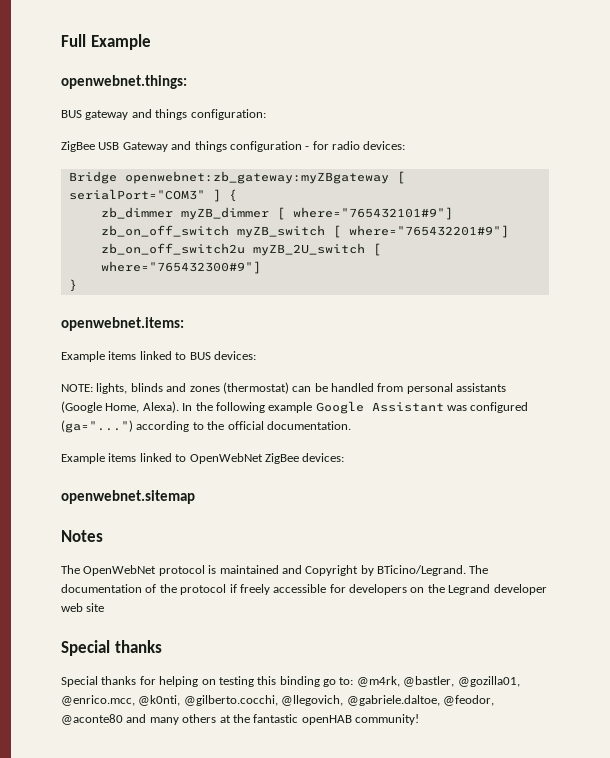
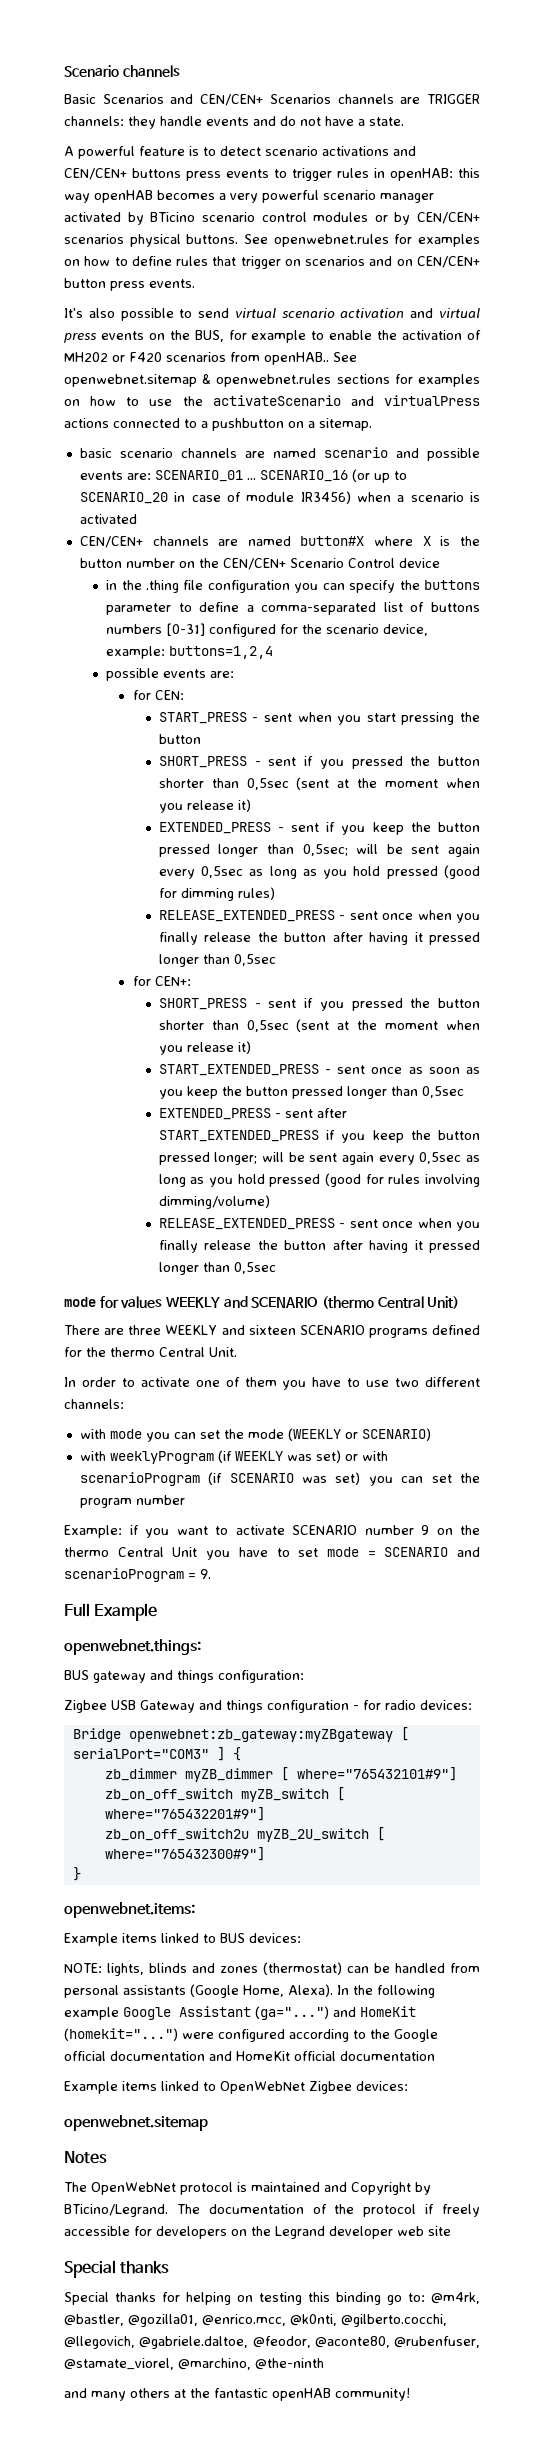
(61, 40) none -> [64,65,180,77] [64,94,481,106] [64,116,404,129] [64,146,416,159] [64,168,480,181] [64,190,434,203] [64,212,480,225] [64,234,480,247] [64,256,480,269] [64,278,195,291] [64,308,480,321] [64,330,482,343] [64,352,357,365] [64,374,480,387] [64,395,480,406] [64,418,372,431] [79,447,481,461] [79,469,407,483] [79,491,481,504] [79,514,137,524] [79,536,481,548] [79,558,440,570] [106,580,480,593] [106,602,481,615] [106,623,429,637] [106,646,274,659] [106,668,235,681] [132,690,184,700] [158,712,480,725] [158,734,201,744] [158,756,481,769] [158,777,480,790] [158,799,251,813] [158,822,480,835] [158,844,480,857] [158,865,481,879] [158,887,275,901] [158,910,481,923] [158,932,480,945] [158,954,276,967] [132,976,191,986] [158,998,481,1011] [158,1019,480,1032] [158,1041,251,1055] [158,1064,480,1076] [158,1086,464,1099] [158,1108,347,1120] [158,1130,480,1143] [158,1152,481,1165] [158,1173,481,1187] [158,1195,270,1209] [158,1218,481,1231] [158,1240,480,1253] [158,1262,276,1275] [64,1296,460,1309] [64,1325,480,1338] [64,1347,237,1357] [64,1377,481,1390] [64,1399,124,1409] [79,1428,431,1442] [79,1450,388,1464] [79,1472,481,1486] [79,1495,185,1508] [64,1525,480,1538] [64,1547,480,1560] [64,1568,211,1582] Scenario channels // Basic Scenarios and CEN/CEN+ Scenarios channels are TRIGGER channels: they handle events and do not have a state. // A powerful feature is to detect scenario activations and CEN/CEN+ buttons press events to trigger rules in openHAB: this way openHAB becomes a very powerful scenario manager activated by BTicino scenario control modules or by CEN/CEN+ scenarios physical buttons. See openwebnet.rules for examples on how to define rules that trigger on scenarios and on CEN/CEN+ button press events. // It's also possible to send virtual scenario activation and virtual press events on the BUS, for example to enable the activation of MH202 or F420 scenarios from openHAB.. See openwebnet.sitemap & openwebnet.rules sections for examples on how to use the activateScenario and virtualPress actions connected to a pushbutton on a sitemap. // basic scenario channels are named scenario and possible events are: SCENARIO_01 ... SCENARIO_16 (or up to SCENARIO_20 in case of module IR3456) when a scenario is activated // CEN/CEN+ channels are named button#X where X is the button number on the CEN/CEN+ Scenario Control device // in the .thing file configuration you can specify the buttons parameter to define a comma-separated list of buttons numbers [0-31] configured for the scenario device, example: buttons=1,2,4 // possible events are: // for CEN: // START_PRESS - sent when you start pressing the button // SHORT_PRESS - sent if you pressed the button shorter than 0,5sec (sent at the moment when you release it) // EXTENDED_PRESS - sent if you keep the button pressed longer than 0,5sec; will be sent again every 0,5sec as long as you hold pressed (good for dimming rules) // RELEASE_EXTENDED_PRESS - sent once when you finally release the button after having it pressed longer than 0,5sec // for CEN+: // SHORT_PRESS - sent if you pressed the button shorter than 0,5sec (sent at the moment when you release it) // START_EXTENDED_PRESS - sent once as soon as you keep the button pressed longer than 0,5sec // EXTENDED_PRESS - sent after START_EXTENDED_PRESS if you keep the button pressed longer; will be sent again every 0,5sec as long as you hold pressed (good for rules involving dimming/volume) // RELEASE_EXTENDED_PRESS - sent once when you finally release the button after having it pressed longer than 0,5sec // mode for values WEEKLY and SCENARIO (thermo Central Unit) // There are three WEEKLY and sixteen SCENARIO programs defined for the thermo Central Unit. // In order to activate one of them you have to use two different channels: // with mode you can set the mode (WEEKLY or SCENARIO) // with weeklyProgram (if WEEKLY was set) or with scenarioProgram (if SCENARIO was set) you can set the program number // Example: if you want to activate SCENARIO number 9 on the thermo Central Unit you have to set mode = SCENARIO and scenarioProgram = 9. //
[61,141,95,152] ZigBee -> [64,1700,107,1713] Zigbee
[447,402,529,413] [61,420,351,433] was configured (ga="...") according to the official documentation. -> [255,2006,416,2020] [64,2028,438,2042] [64,2051,435,2061] (ga="...") and HomeKit (homekit="...") were configured according to the Google official documentation and HomeKit official documentation
[264,453,299,464] ZigBee -> [309,2081,352,2094] Zigbee
[61,714,123,725] @aconte80 -> [314,2336,480,2348] [64,2358,324,2370] @aconte80, @rubenfuser, @stamate_viorel, @marchino, @the-ninth //

